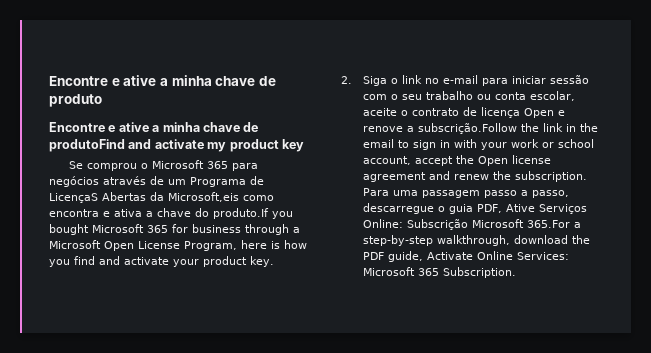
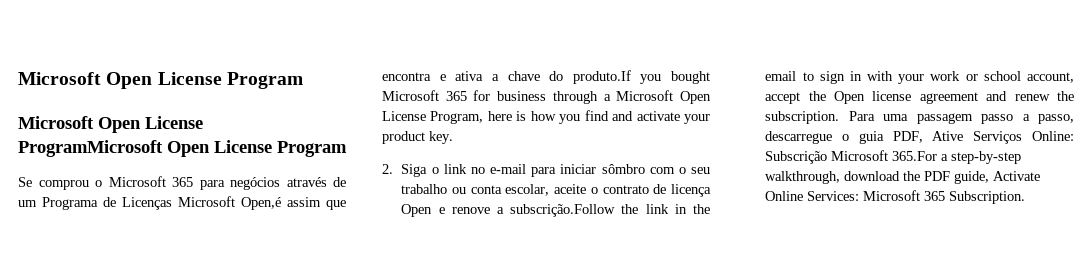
[49,75,276,86] [49,94,102,107] [49,122,259,132] [49,139,304,152] Encontre e ative a minha chave de produto // Encontre e ative a minha chave de produtoFind and activate my product key -> [18,72,303,89] [18,116,203,133] [18,140,347,157] Microsoft Open License Program // Microsoft Open License ProgramMicrosoft Open License Program
[49,192,274,203] LicençaS Abertas da Microsoft,eis como -> [122,196,346,210] Licenças Microsoft Open,é assim que
[549,75,589,84] sessão -> [601,164,645,174] sômbro

